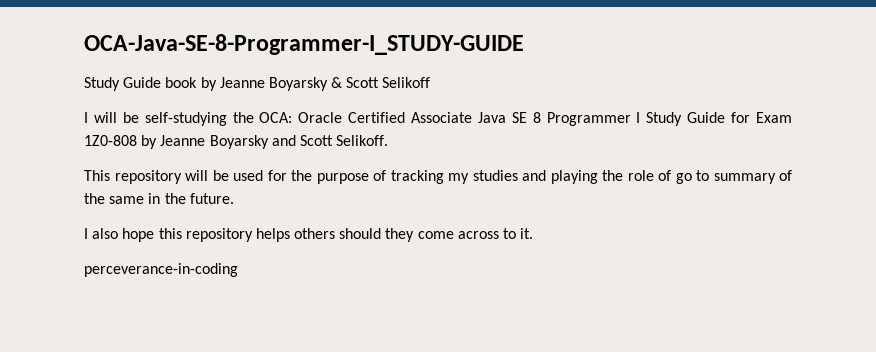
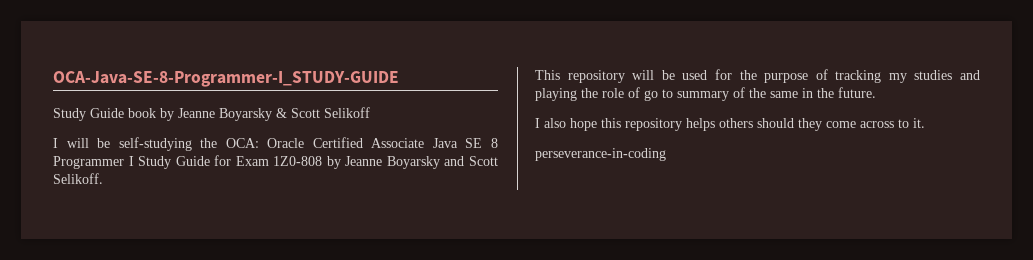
[84,263,238,277] perceverance-in-coding -> [535,148,666,161] perseverance-in-coding

